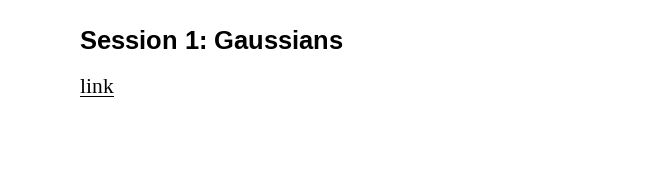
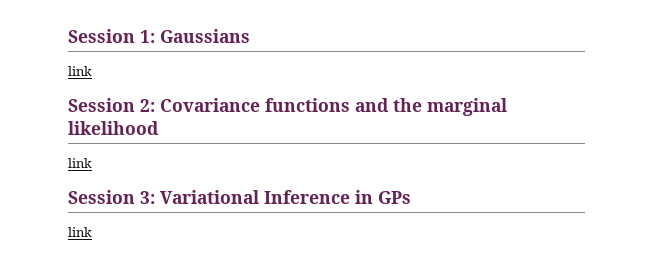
(114, 86) none -> [68,98,507,116] [68,121,159,135] [68,158,92,168] [68,190,411,204] [68,227,92,237] // Session 2: Covariance functions and the marginal likelihood // link // Session 3: Variational Inference in GPs // link

